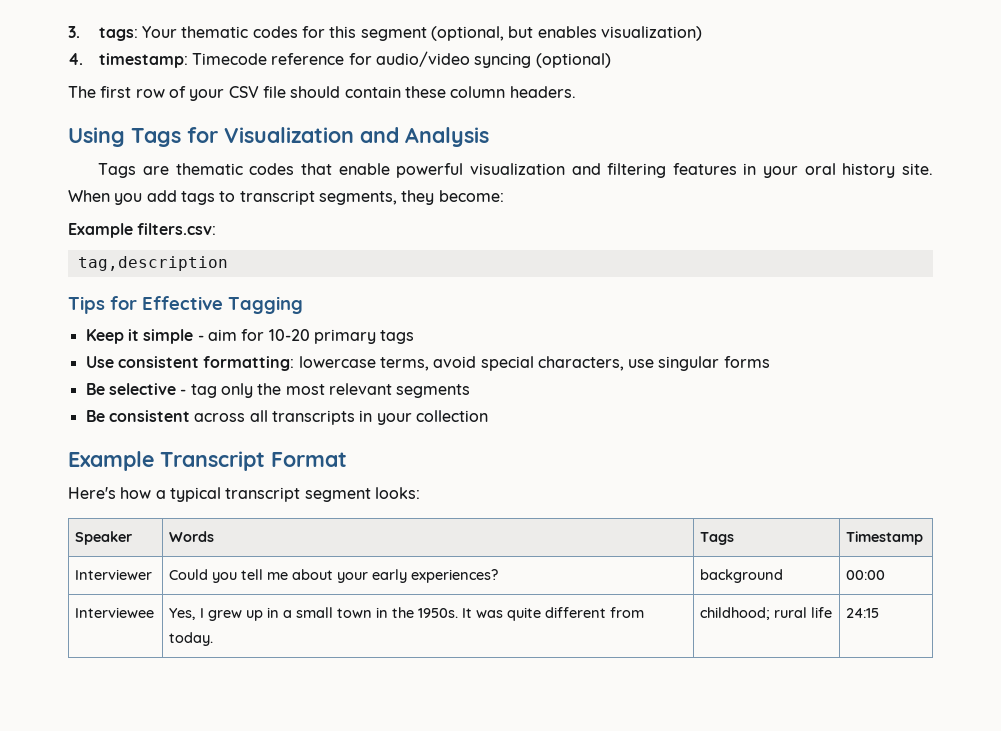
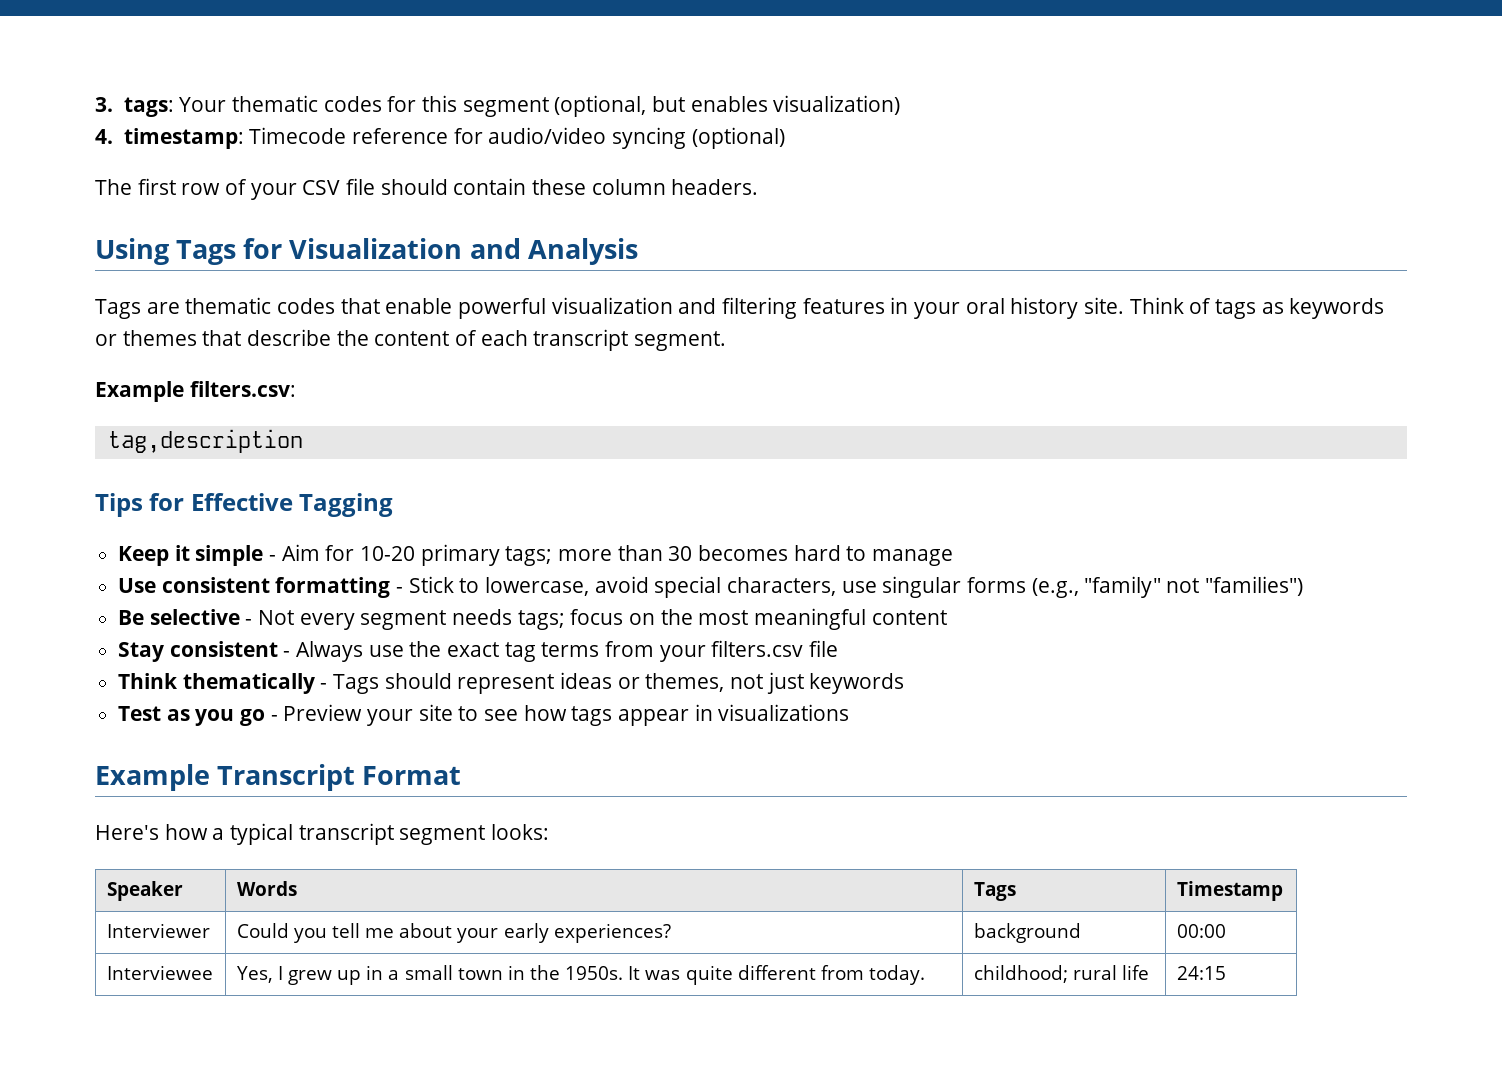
[68,190,504,205] When you add tags to transcript segments, they become: -> [1129,297,1385,319] [95,329,727,351] Think of tags as keywords or themes that describe the content of each transcript segment.
[207,329,237,341] aim -> [281,544,320,561] Aim
[380,330,415,344] [85,356,429,371] tags // Use consistent formatting: lowercase terms, -> [505,545,954,566] [118,576,590,598] tags; more than 30 becomes hard to manage // Use consistent formatting - Stick to lowercase,
(770, 362) none -> [1031,576,1303,598] (e.g., "family" not "families")
[190,383,471,398] [85,410,488,425] tag only the most relevant segments // Be consistent across all transcripts in your collection -> [258,608,947,630] [118,640,839,662] [118,672,905,694] [118,704,850,726] Not every segment needs tags; focus on the most meaningful content // Stay consistent - Always use the exact tag terms from your filters.csv file // Think thematically - Tags should represent ideas or themes, not just keywords // Test as you go - Preview your site to see how tags appear in visualizations

